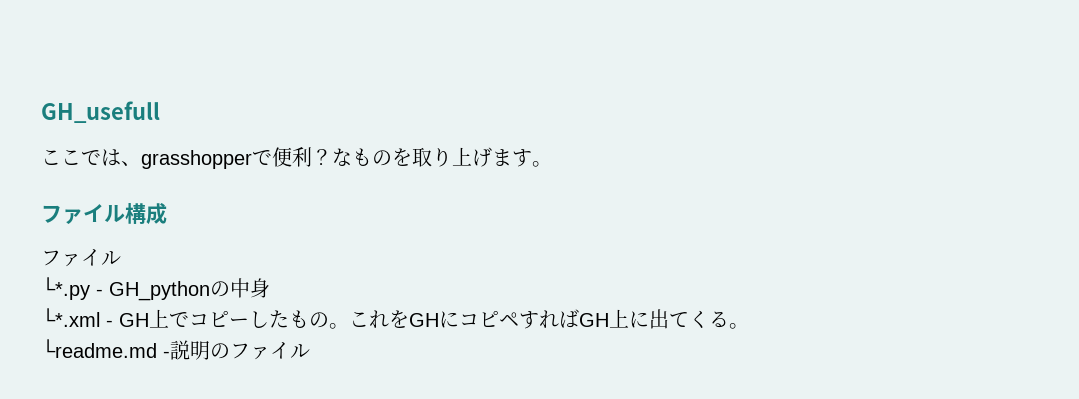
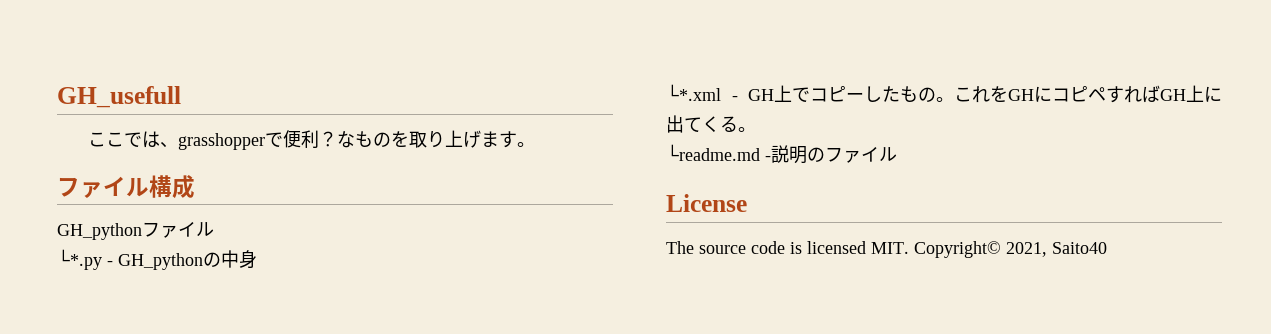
(167, 213) none -> [57,223,142,240] GH_python
(310, 351) none -> [666,194,747,212] [666,241,1107,258] // License // The source code is licensed MIT. Copyright© 2021, Saito40

